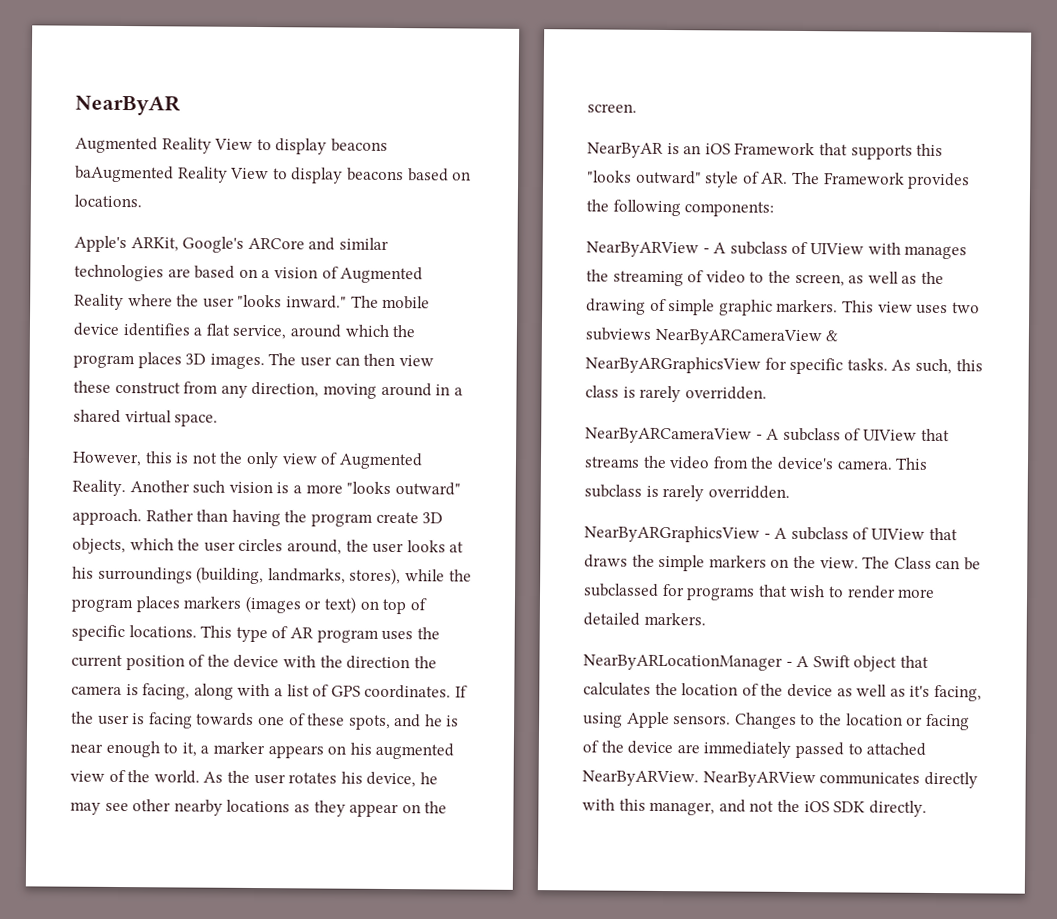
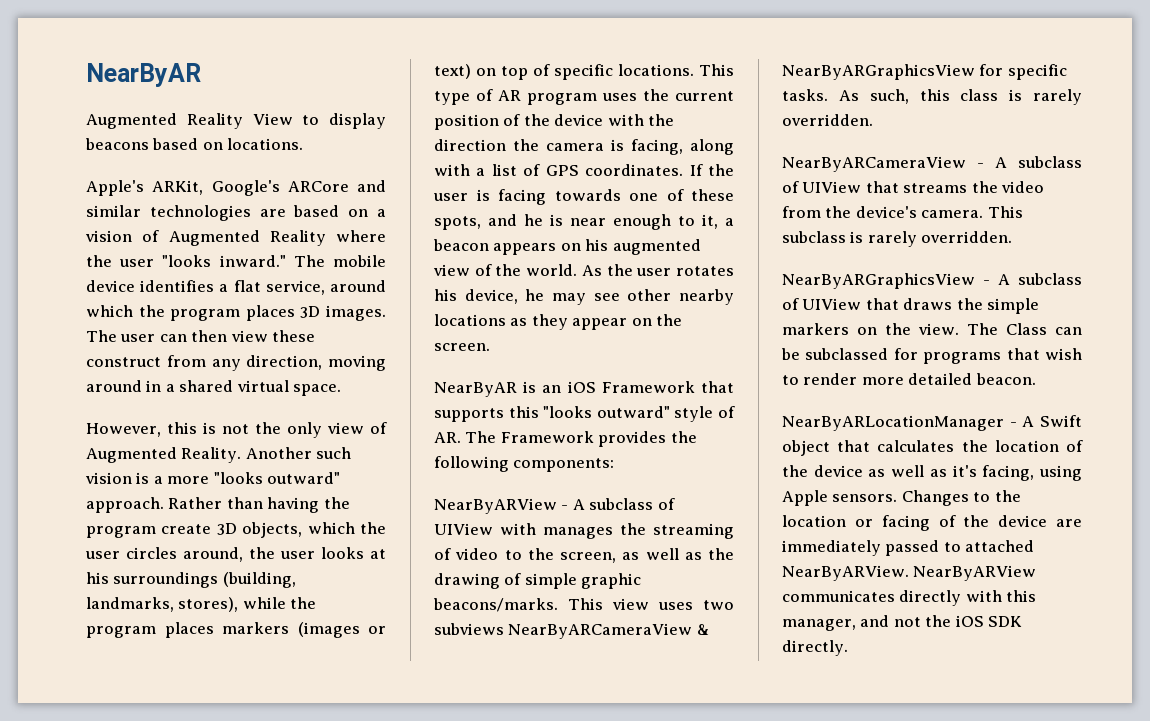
[75,165,404,184] baAugmented Reality View to display beacons -> (149, 144) none
[212,741,265,755] marker -> [433,239,489,251] beacon
[776,299,839,313] markers. -> [433,598,558,612] beacons/marks.
[643,612,706,626] markers. -> [975,373,1036,385] beacon.

